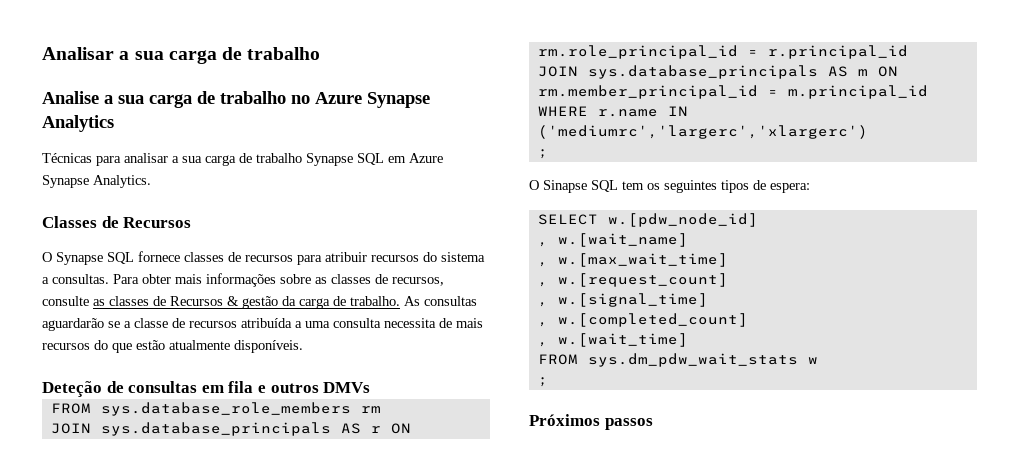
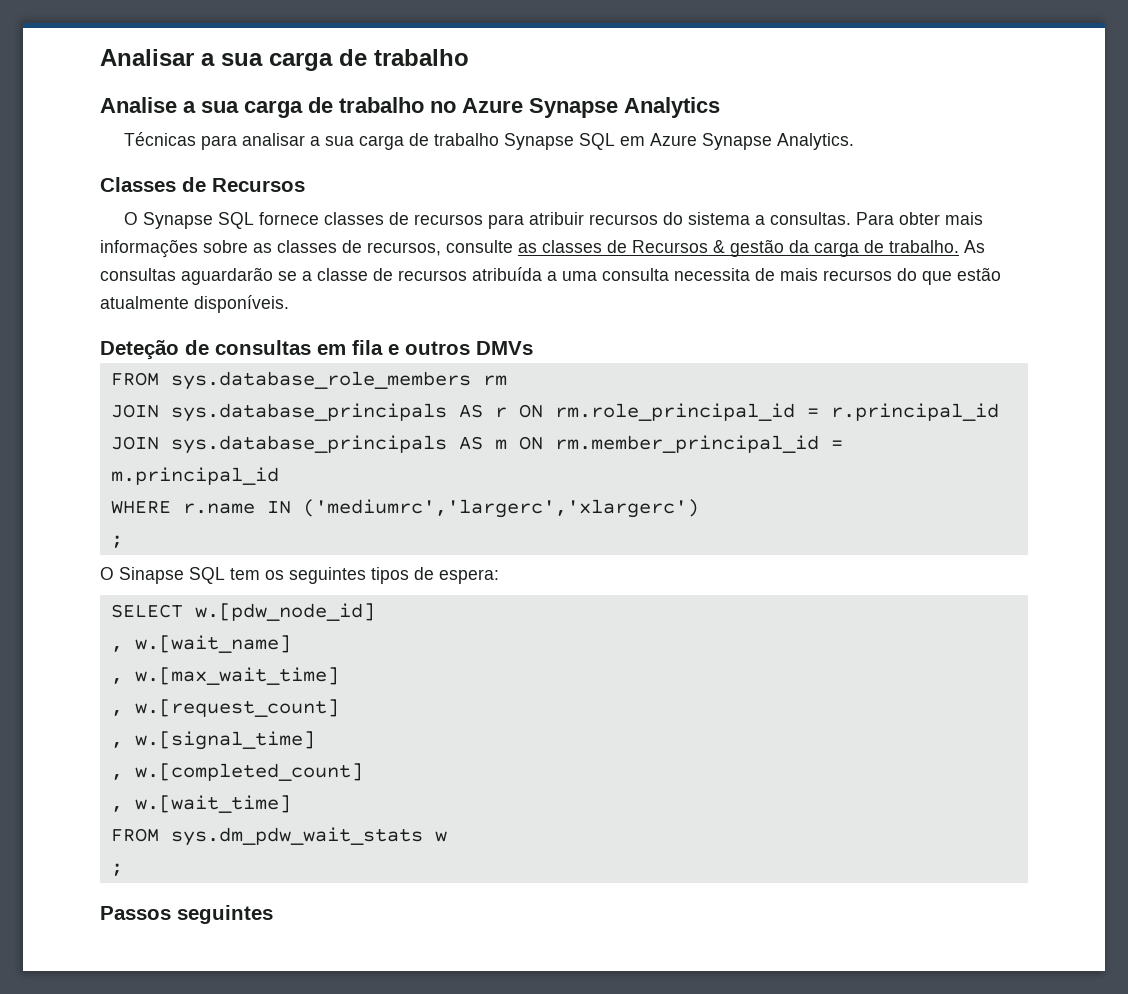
[529,414,653,430] Próximos passos -> [100,905,273,924] Passos seguintes

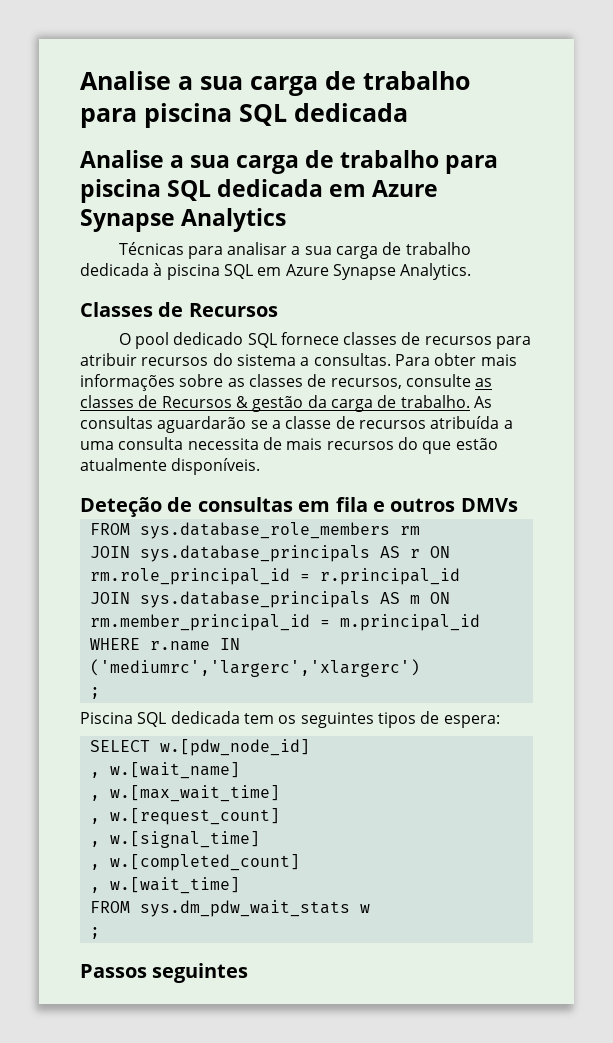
[100,49,469,71] [100,97,456,118] Analisar a sua carga de trabalho // Analise a sua carga de trabalho no -> [80,71,470,96] [80,103,408,128] [80,150,499,174] [80,179,367,203] Analise a sua carga de trabalho para piscina SQL dedicada // Analise a sua carga de trabalho para piscina SQL dedicada em
[503,133,574,150] Synapse -> [80,263,220,280] dedicada à piscina
[142,212,213,229] Synapse -> [134,332,244,349] pool dedicado
[100,567,225,584] O Sinapse SQL -> [80,711,240,727] Piscina SQL dedicada

